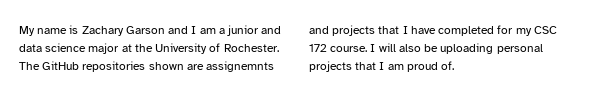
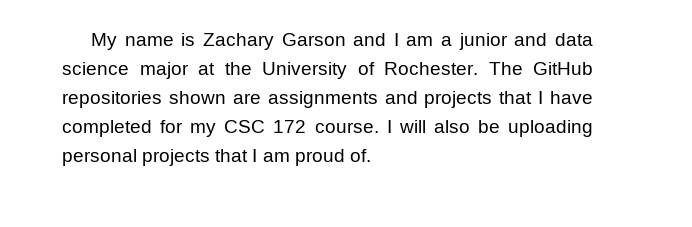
[206,61,275,72] assignemnts -> [267,91,378,108] assignments

